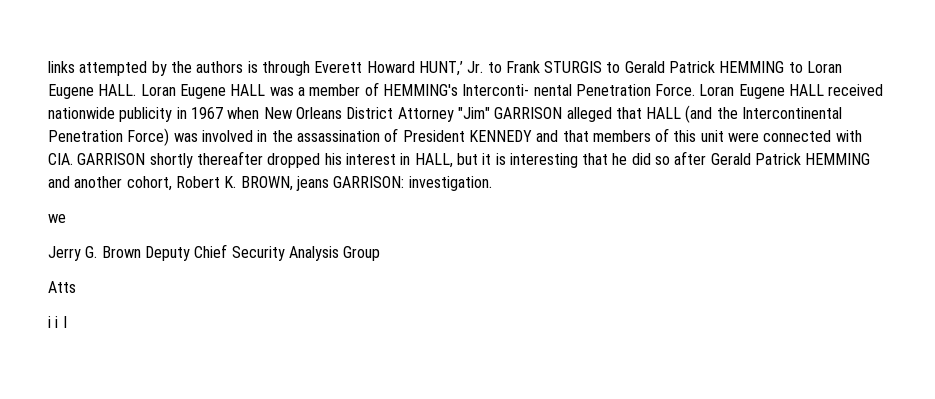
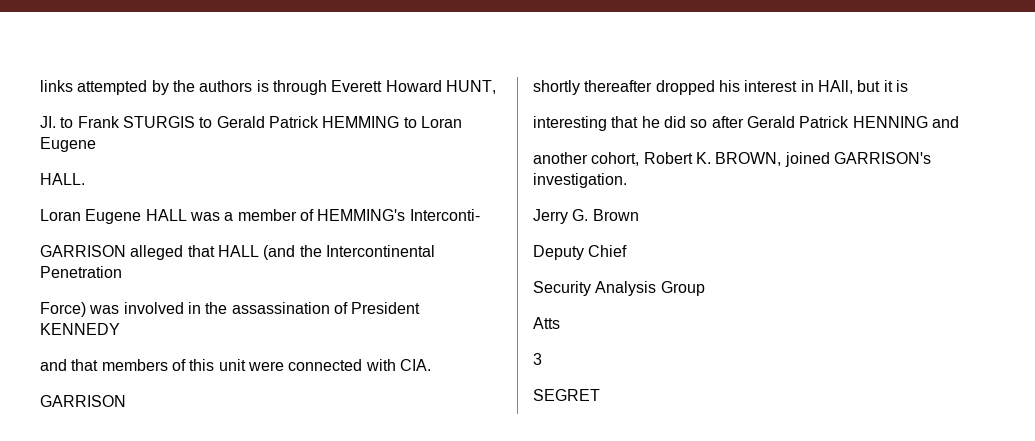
[418,61,484,76] HUNT,’ Jr. -> [445,80,496,94] [40,116,56,128] HUNT, // JI.
(94, 91) none -> (96, 144) //
(137, 90) none -> (85, 179) //
[533,84,884,99] [48,107,490,122] nental Penetration Force. Loran Eugene HALL received nationwide publicity in 1967 when New Orleans District Attorney "Jim" -> (480, 215) //
(123, 136) none -> (122, 272) //
(532, 136) none -> (120, 329) //
[77,153,146,165] GARRISON -> [40,395,126,407] // GARRISON //
[414,153,453,168] HALL, -> [817,80,853,94] HAll,
(506, 159) none -> (908, 86) //
[805,153,871,165] [48,176,70,188] HEMMING and -> [852,116,959,128] HENNING and //
[295,176,405,191] jeans GARRISON: -> [784,152,931,167] joined GARRISON's
[48,214,66,223] // we -> (627, 180) none
(141, 252) none -> (639, 215) //
(228, 251) none -> (628, 251) //
[48,316,67,328] i i I -> [533,353,542,365] [533,389,600,401] 3 // SEGRET

